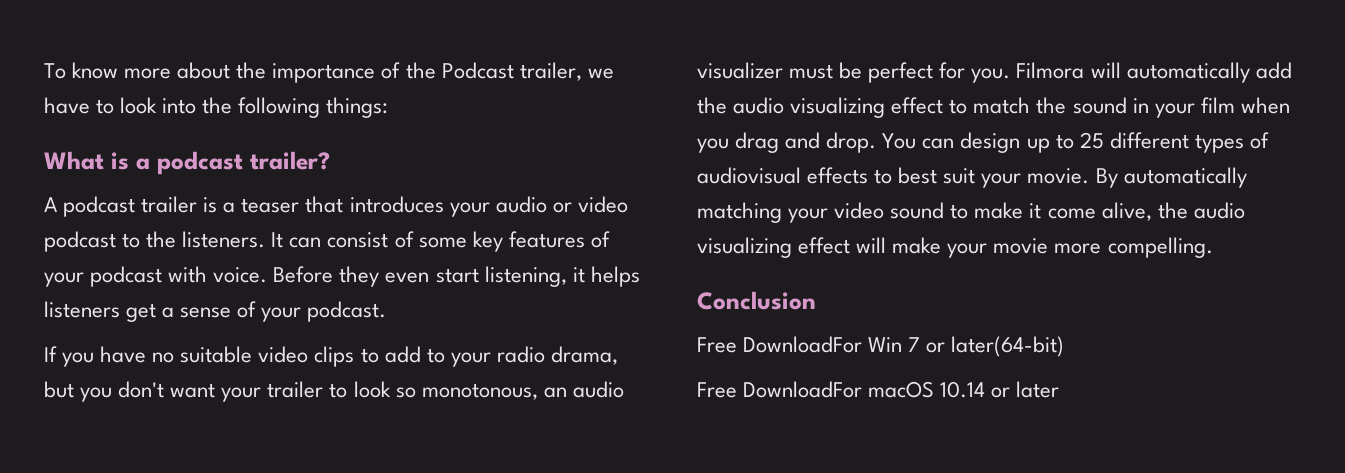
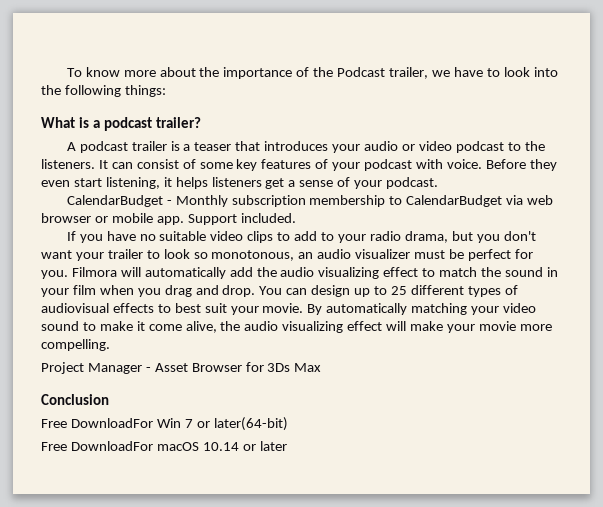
(387, 311) none -> [66,195,554,207] [41,213,296,225] // CalendarBudget - Monthly subscription membership to CalendarBudget via web browser or mobile app. Support included.
(1213, 247) none -> [41,362,322,374] // Project Manager - Asset Browser for 3Ds Max

